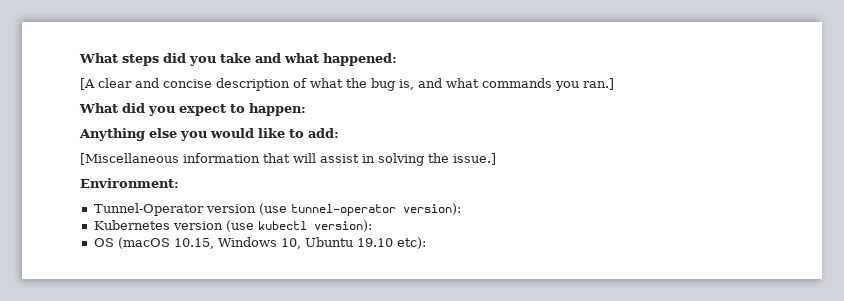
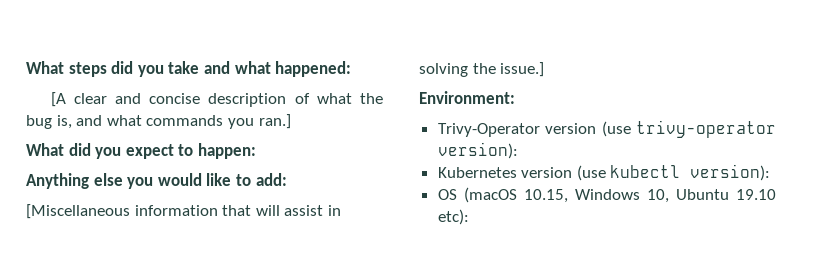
[93,203,396,216] Tunnel-Operator version (use tunnel-operator -> [437,120,776,138] Trivy-Operator version (use trivy-operator

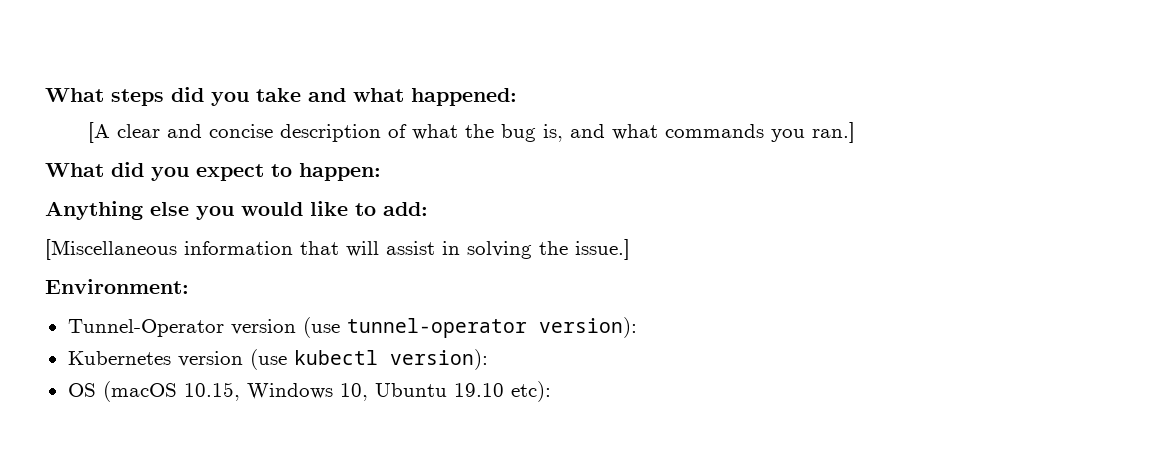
[437,120,776,138] Trivy-Operator version (use trivy-operator -> [67,317,527,338] Tunnel-Operator version (use tunnel-operator

